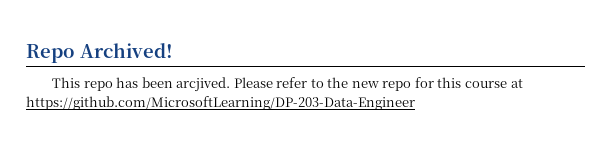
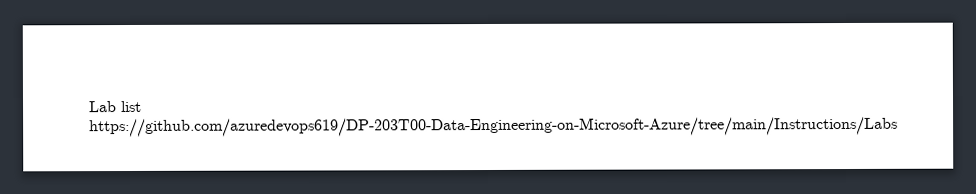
[26,43,173,63] [52,77,523,92] [26,96,415,110] Repo Archived! // This repo has been arcjived. Please refer to the new repo for this course at https://github.com/MicrosoftLearning/DP-203-Data-Engineer -> [89,100,142,113] [89,116,898,138] Lab list https://github.com/azuredevops619/DP-203T00-Data-Engineering-on-Microsoft-Azure/tree/main/Instructions/Labs

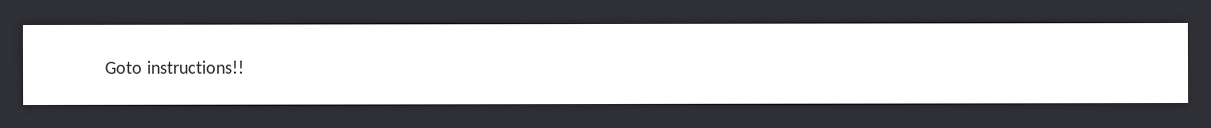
[89,100,142,113] [89,116,898,138] Lab list https://github.com/azuredevops619/DP-203T00-Data-Engineering-on-Microsoft-Azure/tree/main/Instructions/Labs -> [104,60,245,74] Goto instructions!!

